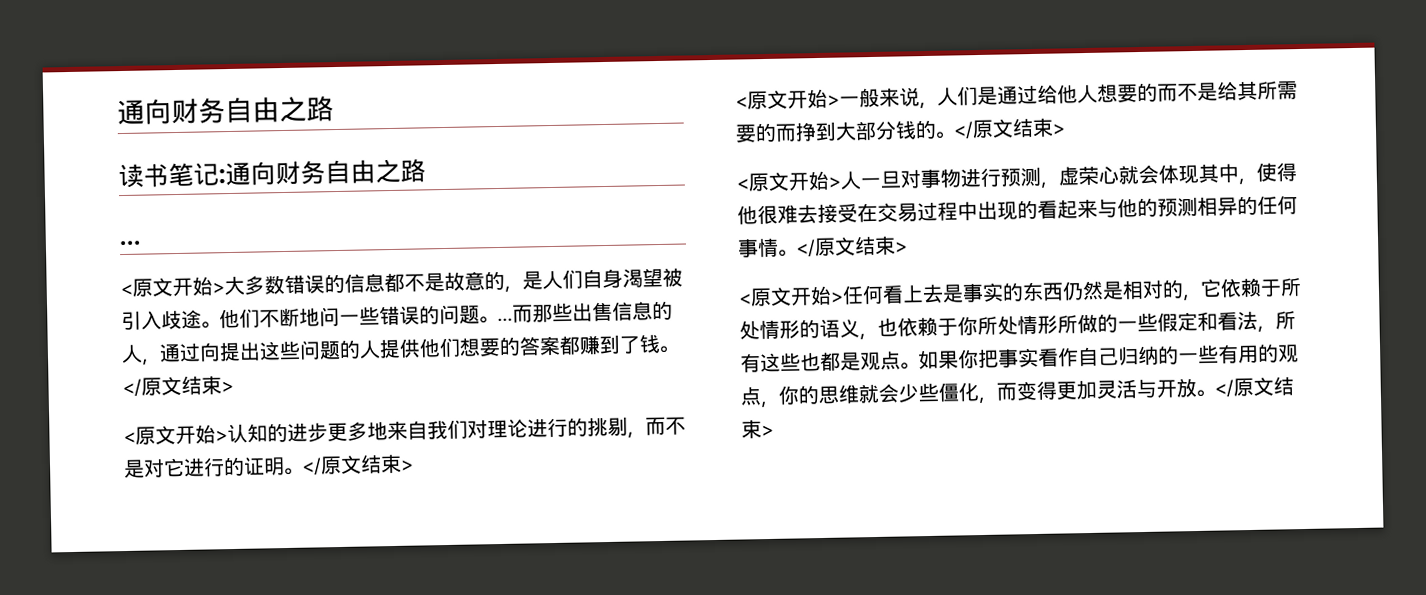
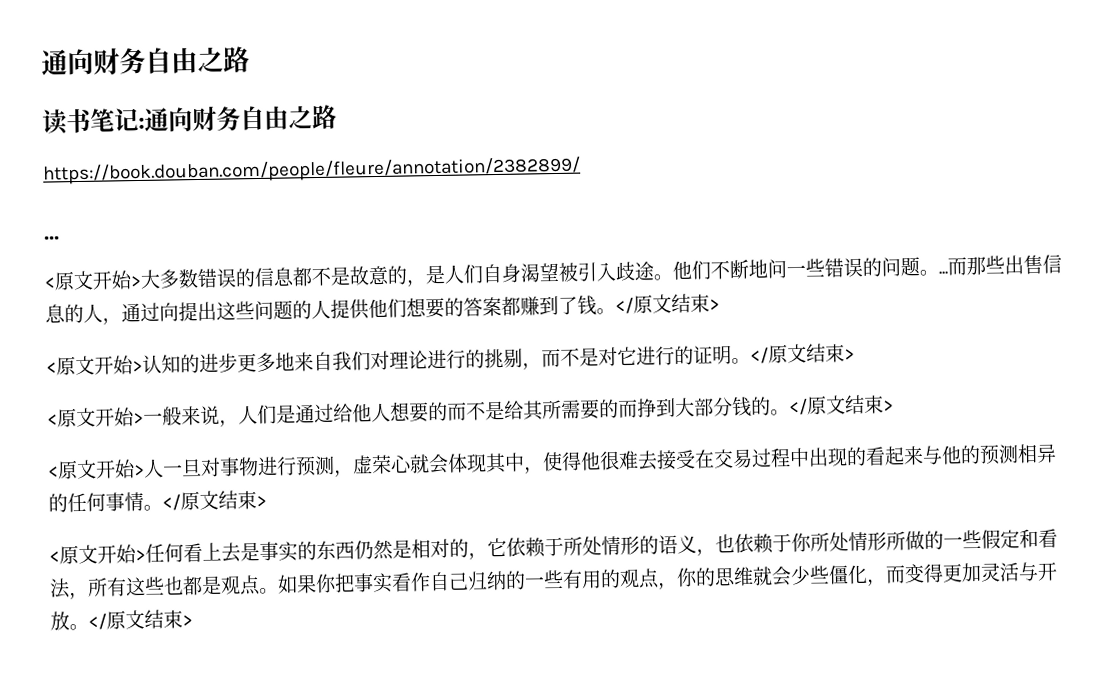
(426, 170) none -> [42,156,581,185] // https://book.douban.com/people/fleure/annotation/2382899/

